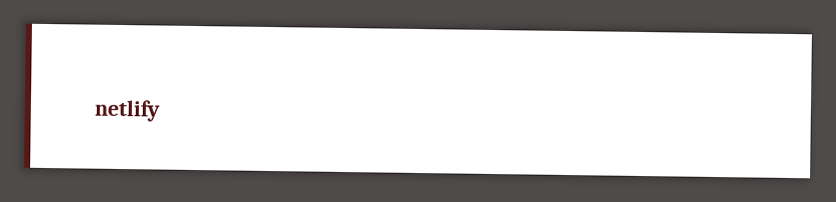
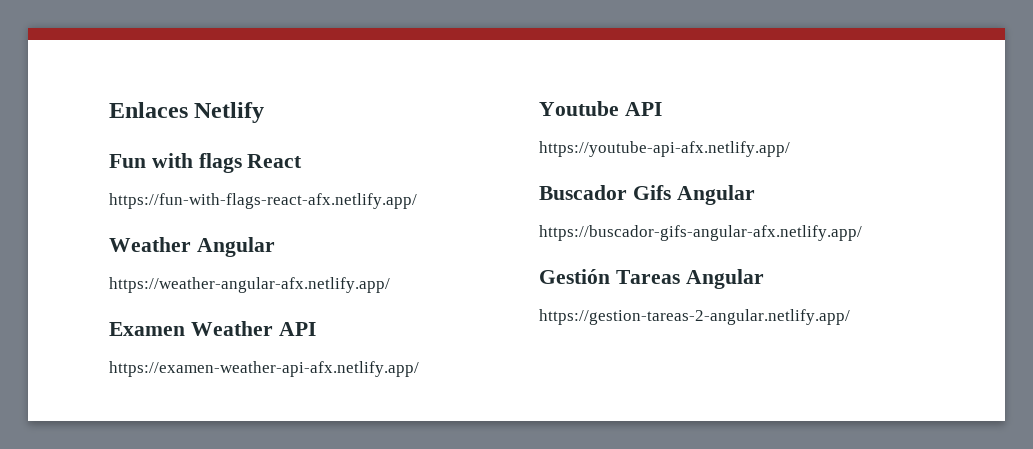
[94,99,160,122] netlify -> [109,102,265,123] [109,153,303,173] [109,193,417,209] [109,237,275,257] [109,277,390,293] [109,321,316,336] [109,361,419,377] [539,101,662,116] [539,141,790,157] [539,185,755,205] [539,225,862,241] [539,269,764,289] [539,309,850,325] Enlaces Netlify // Fun with flags React // https://fun-with-flags-react-afx.netlify.app/ // Weather Angular // https://weather-angular-afx.netlify.app/ // Examen Weather API // https://examen-weather-api-afx.netlify.app/ // Youtube API // https://youtube-api-afx.netlify.app/ // Buscador Gifs Angular // https://buscador-gifs-angular-afx.netlify.app/ // Gestión Tareas Angular // https://gestion-tareas-2-angular.netlify.app/

